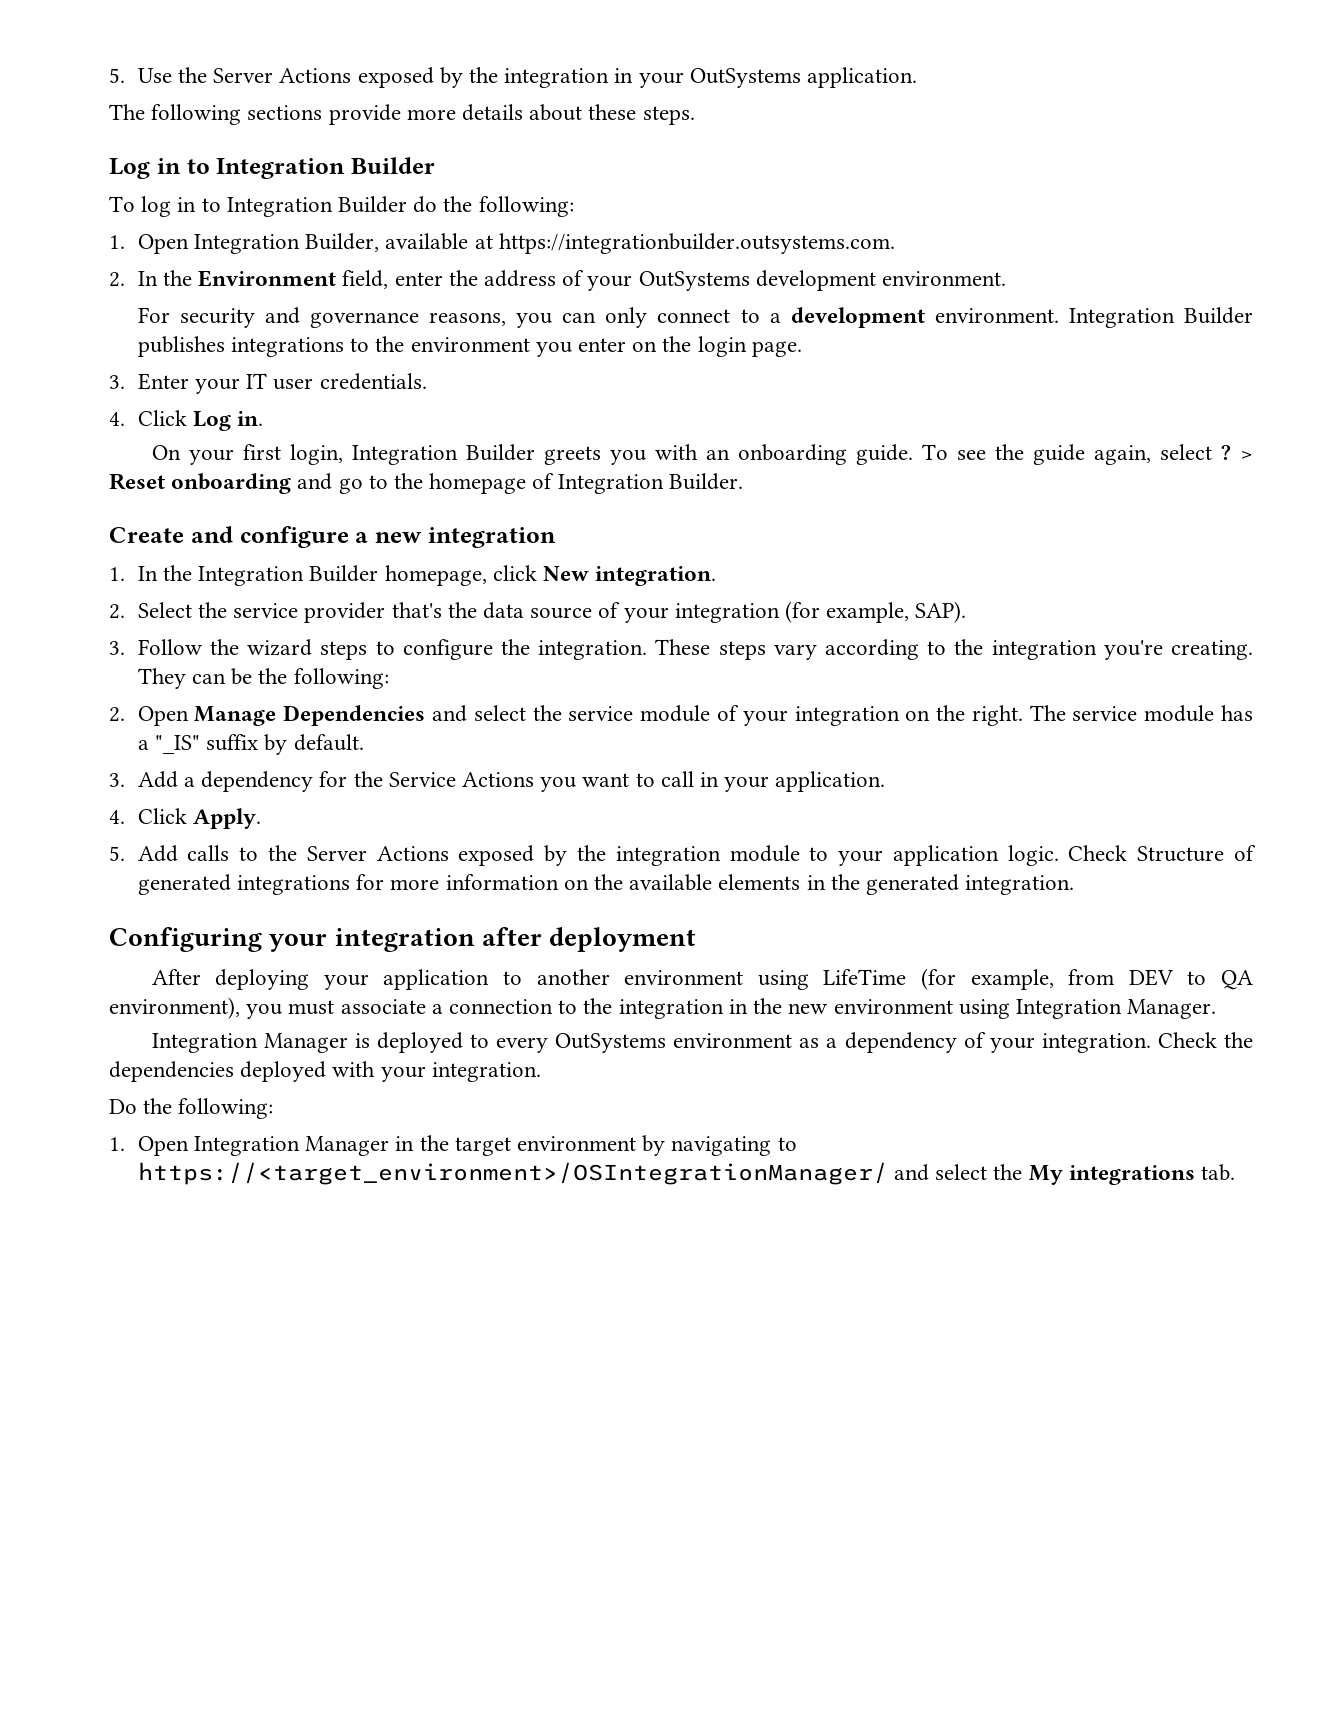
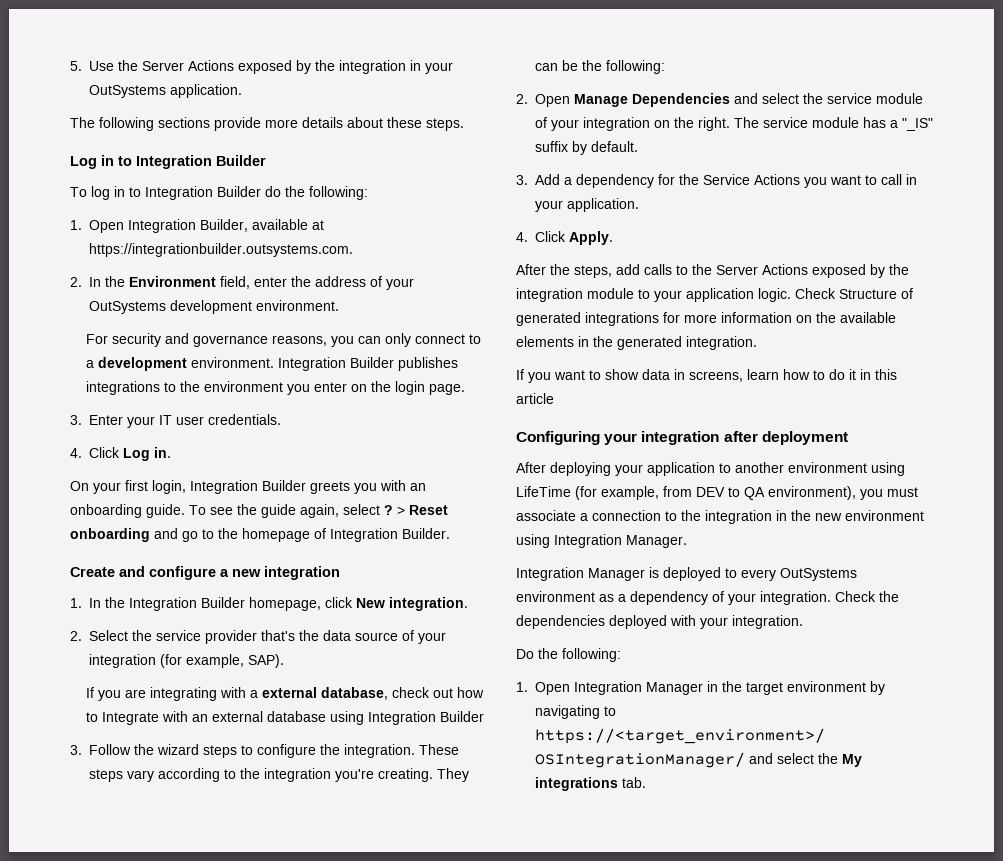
(967, 612) none -> [86,687,485,701] [86,711,485,725] // If you are integrating with a external database, check out how to Integrate with an external database using Integration Builder
[109,845,178,862] 5. Add -> [516,264,640,278] After the steps, add
(1075, 885) none -> [516,369,897,383] [516,393,554,404] // If you want to show data in screens, learn how to do it in this article

